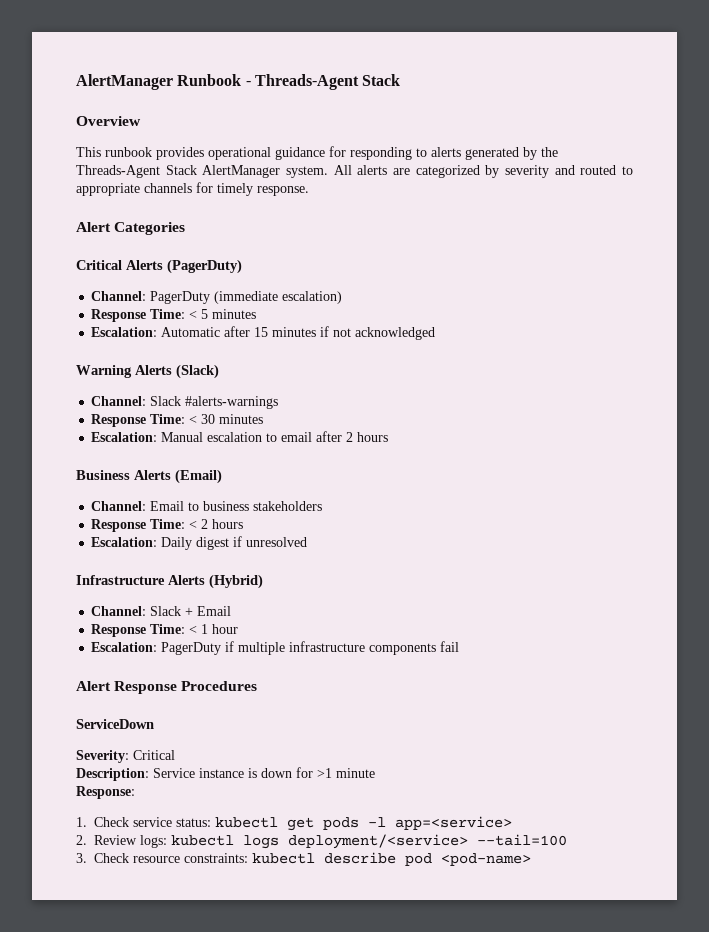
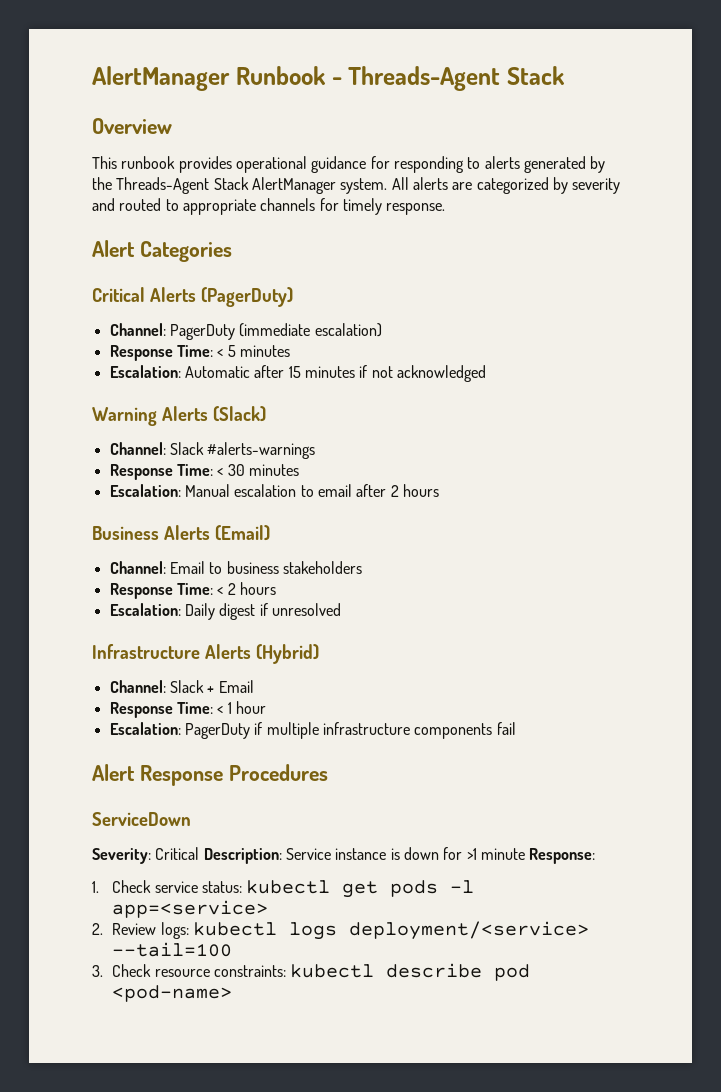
(175, 755) // -> (200, 853) none
(375, 773) // -> (525, 854) none

